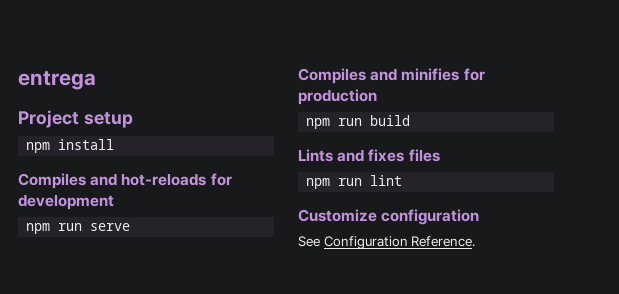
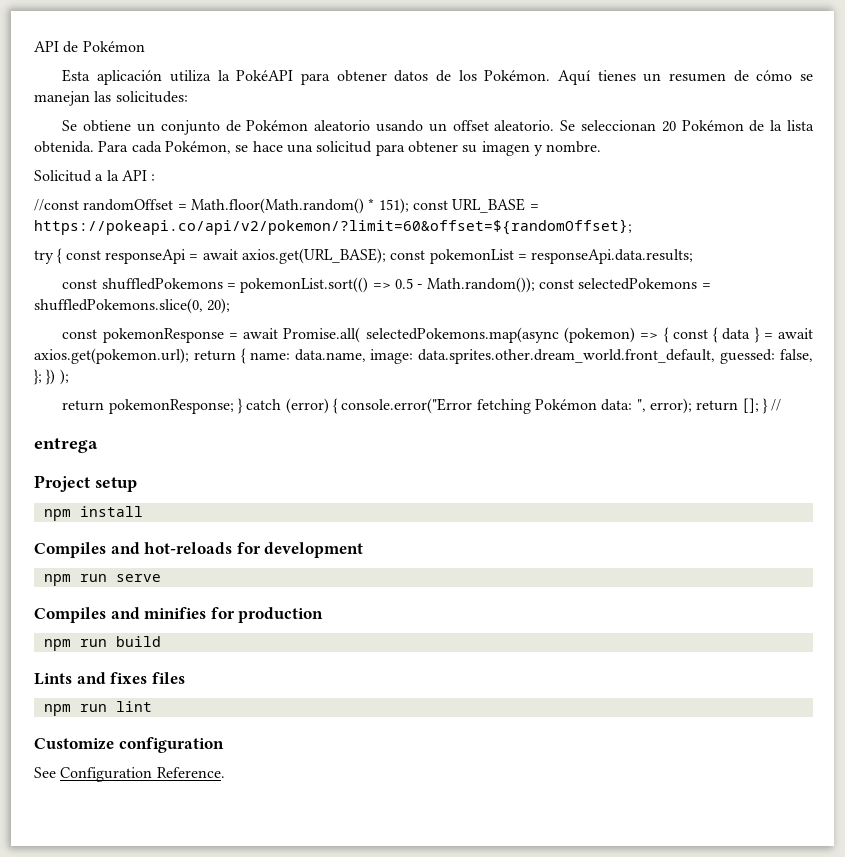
(18, 80) none -> [34,41,145,53] [62,69,814,85] [34,91,188,106] [62,120,815,135] [34,141,602,156] [34,170,156,182] [34,198,539,214] [34,219,632,235] [34,248,694,264] [62,277,711,293] [34,298,231,314] [62,327,814,343] [34,348,813,364] [34,369,69,385] [62,398,782,414] API de Pokémon // Esta aplicación utiliza la PokéAPI para obtener datos de los Pokémon. Aquí tienes un resumen de cómo se manejan las solicitudes: // Se obtiene un conjunto de Pokémon aleatorio usando un offset aleatorio. Se seleccionan 20 Pokémon de la lista obtenida. Para cada Pokémon, se hace una solicitud para obtener su imagen y nombre. // Solicitud a la API : // //const randomOffset = Math.floor(Math.random() * 151); const URL_BASE = https://pokeapi.co/api/v2/pokemon/?limit=60&offset=${randomOffset}; // try { const responseApi = await axios.get(URL_BASE); const pokemonList = responseApi.data.results; // const shuffledPokemons = pokemonList.sort(() => 0.5 - Math.random()); const selectedPokemons = shuffledPokemons.slice(0, 20); // const pokemonResponse = await Promise.all( selectedPokemons.map(async (pokemon) => { const { data } = await axios.get(pokemon.url); return { name: data.name, image: data.sprites.other.dream_world.front_default, guessed: false, }; }) ); // return pokemonResponse; } catch (error) { console.error("Error fetching Pokémon data: ", error); return []; } // //

